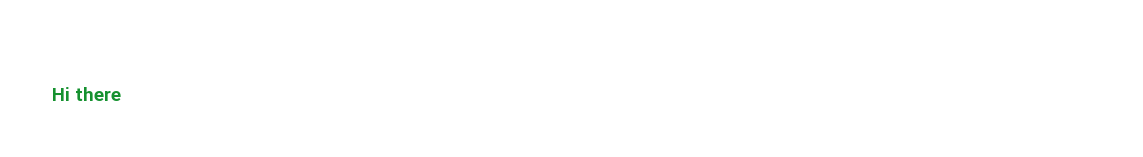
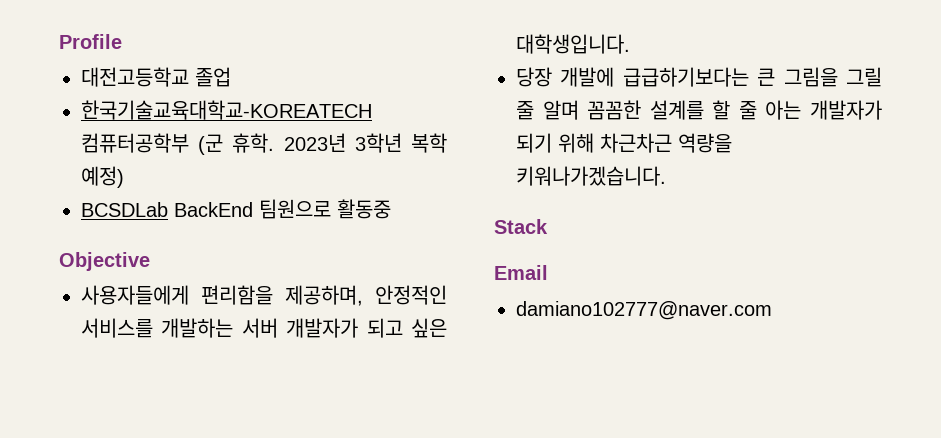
[52,87,121,101] Hi there -> [59,34,122,49] [81,67,231,87] [81,100,372,120] [81,133,447,155] [81,166,124,188] [81,199,391,219] [59,252,150,271] [81,285,447,306] [81,318,447,338] [516,34,630,54] [516,67,882,87] [516,100,882,120] [516,133,732,153] [516,166,666,186] [494,219,548,234] [494,265,548,280] [516,301,772,320] Profile // 대전고등학교 졸업 // 한국기술교육대학교-KOREATECH 컴퓨터공학부 (군 휴학. 2023년 3학년 복학 예정) // BCSDLab BackEnd 팀원으로 활동중 // Objective // 사용자들에게 편리함을 제공하며, 안정적인 서비스를 개발하는 서버 개발자가 되고 싶은 대학생입니다. // 당장 개발에 급급하기보다는 큰 그림을 그릴 줄 알며 꼼꼼한 설계를 할 줄 아는 개발자가 되기 위해 차근차근 역량을 키워나가겠습니다. // Stack // Email // damiano102777@naver.com

